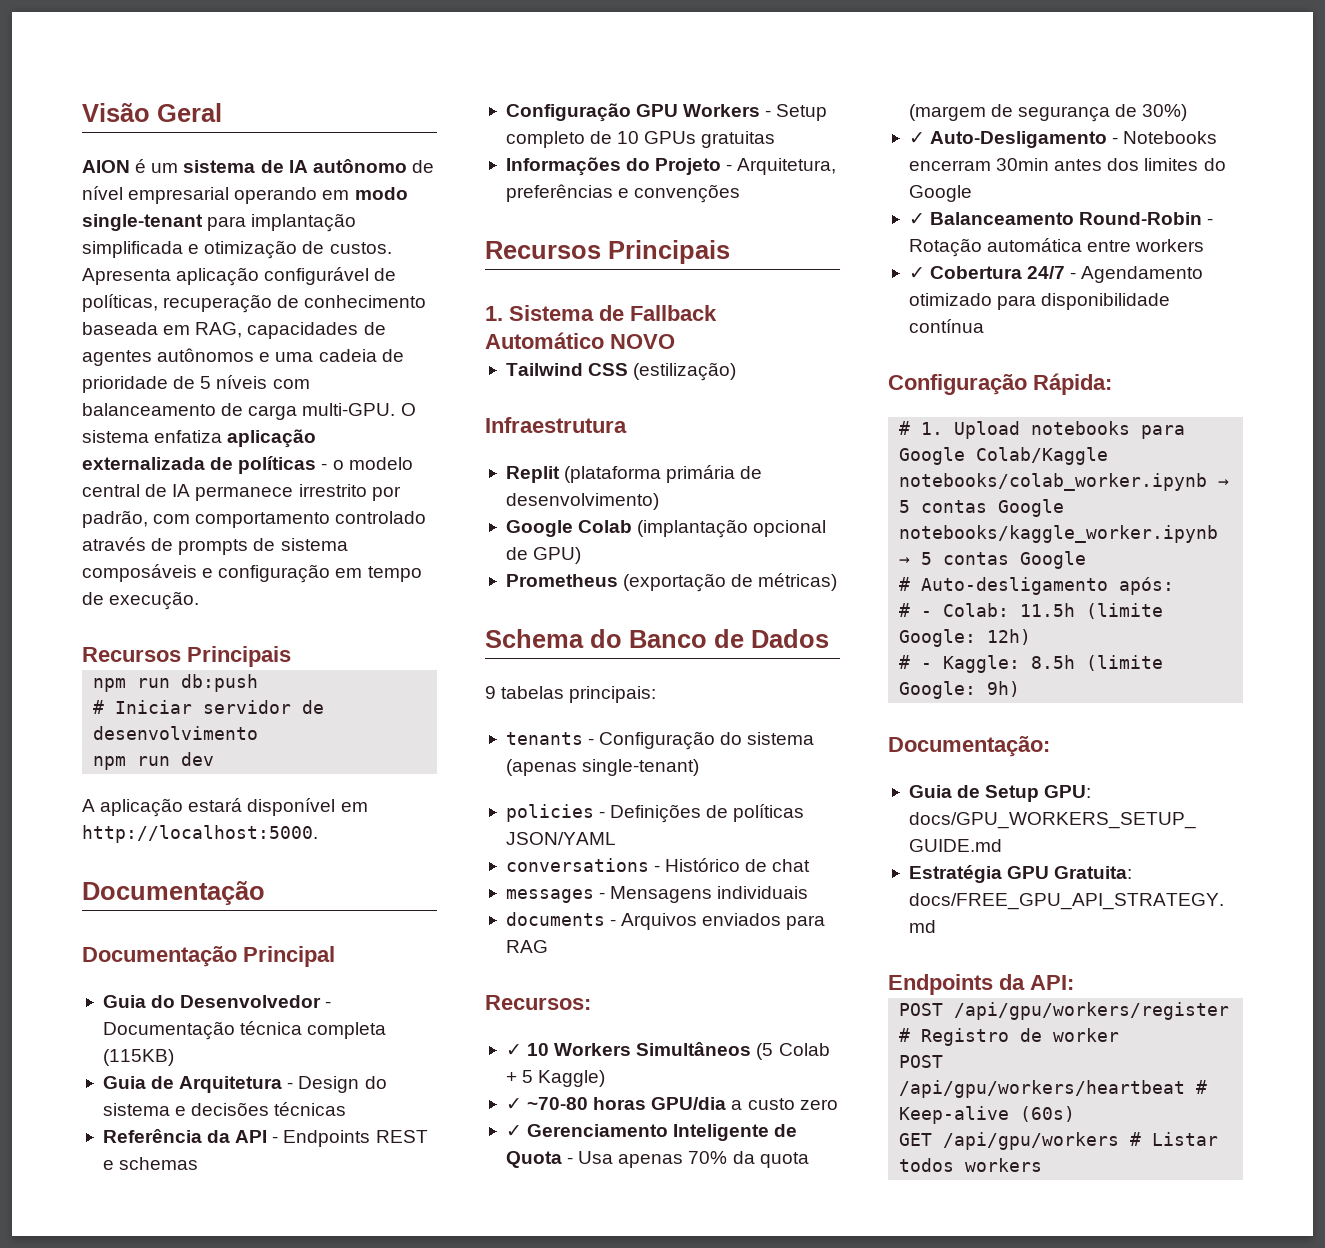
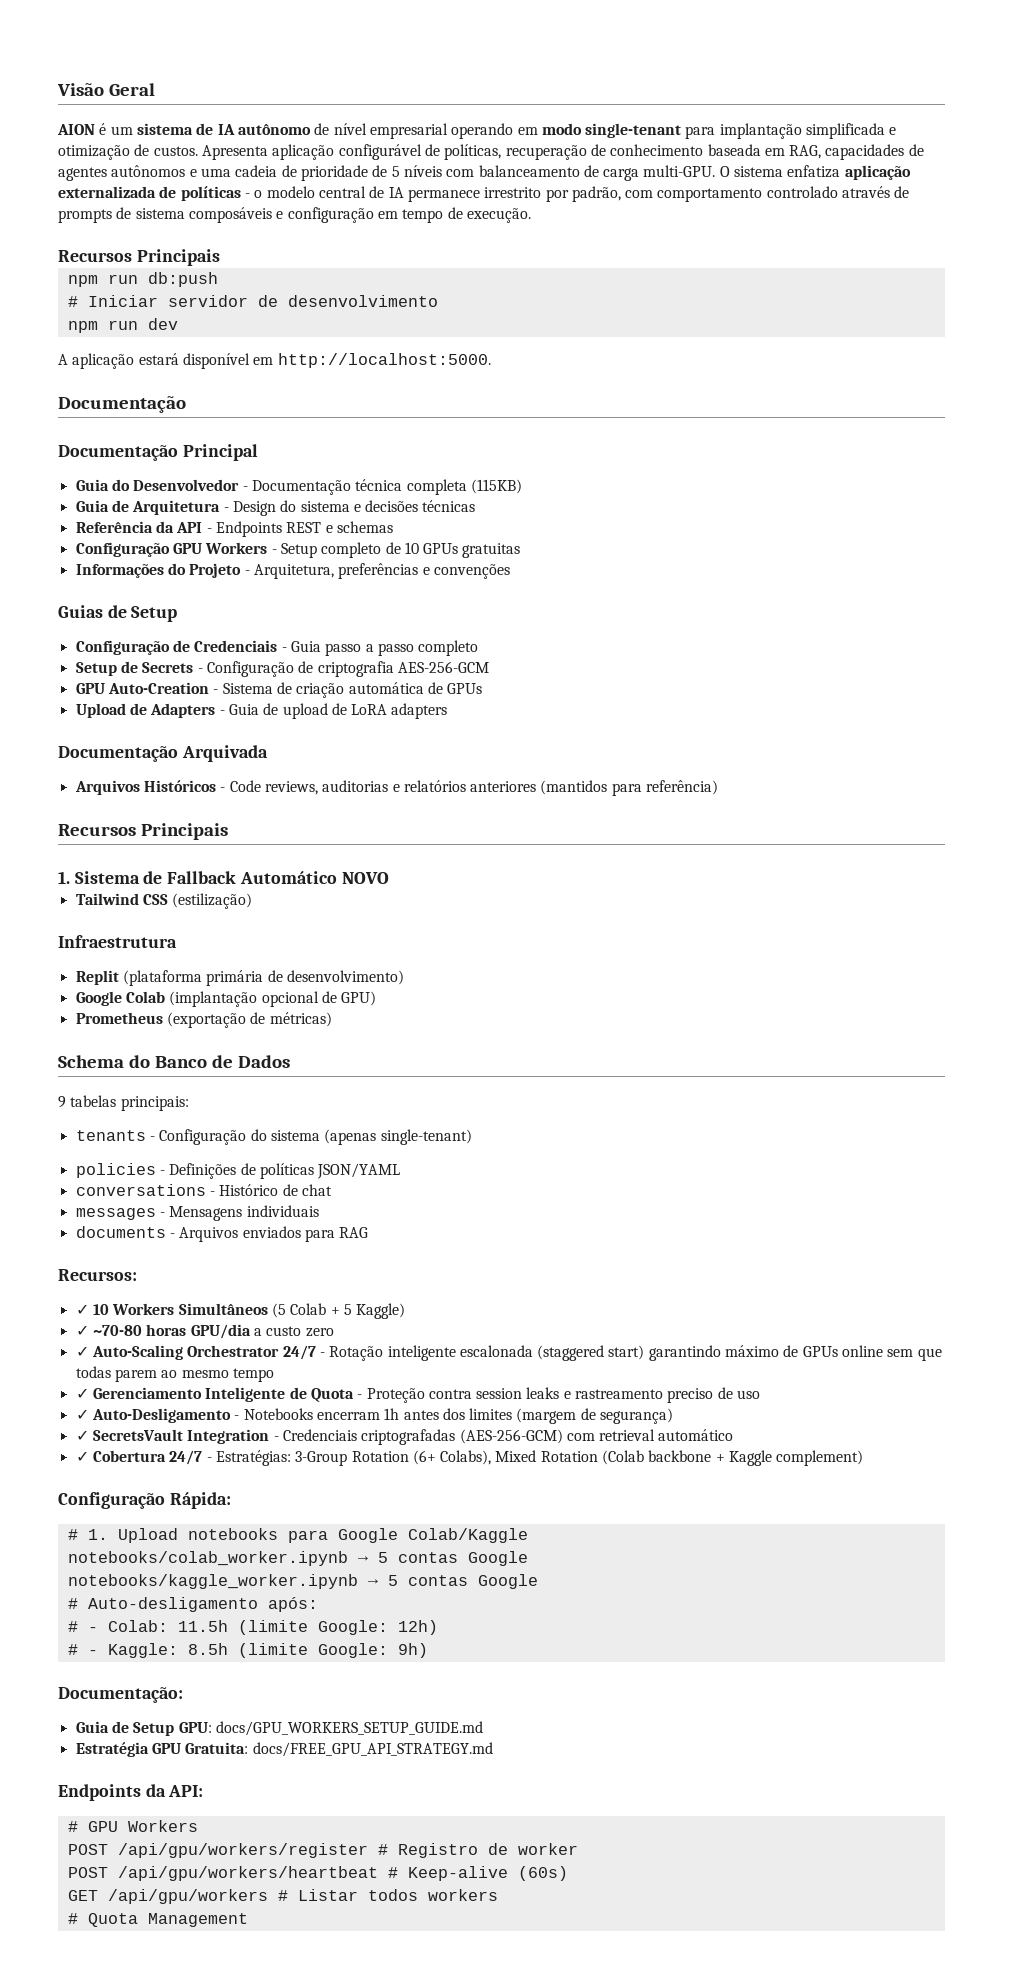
(741, 193) none -> [58,605,178,622] [75,640,479,656] [75,661,489,677] [75,682,483,698] [75,703,448,719] [58,745,268,762] [74,780,719,796] // Guias de Setup // Configuração de Credenciais - Guia passo a passo completo // Setup de Secrets - Configuração de criptografia AES-256-GCM // GPU Auto-Creation - Sistema de criação automática de GPUs // Upload de Adapters - Guia de upload de LoRA adapters // Documentação Arquivada // Arquivos Históricos - Code reviews, auditorias e relatórios anteriores (mantidos para referência)
(838, 1104) none -> [75,1345,942,1361] [75,1366,274,1382] // ✓ Auto-Scaling Orchestrator 24/7 - Rotação inteligente escalonada (staggered start) garantindo máximo de GPUs online sem que todas parem ao mesmo tempo
[578,1151,809,1168] [908,104,1188,122] Usa apenas 70% da quota (margem de segurança de 30%) -> [366,1387,761,1403] Proteção contra session leaks e rastreamento preciso de uso
[996,158,1050,171] 30min -> [384,1408,400,1420] 1h
[1203,158,1226,171] [908,185,972,202] [908,212,1214,225] [908,238,1205,257] [908,266,1204,283] [908,293,1171,310] [908,319,984,333] do Google // ✓ Balanceamento Round-Robin - Rotação automática entre workers // ✓ Cobertura 24/7 - Agendamento otimizado para disponibilidade contínua -> [516,1408,674,1424] [75,1429,734,1445] [75,1450,864,1466] (margem de segurança) // ✓ SecretsVault Integration - Credenciais criptografadas (AES-256-GCM) com retrieval automático // ✓ Cobertura 24/7 - Estratégias: 3-Group Rotation (6+ Colabs), Mixed Rotation (Colab backbone + Kaggle complement)
(1074, 982) none -> [67,1820,198,1832] // # GPU Workers
(1043, 1165) none -> [67,1913,248,1927] // # Quota Management

